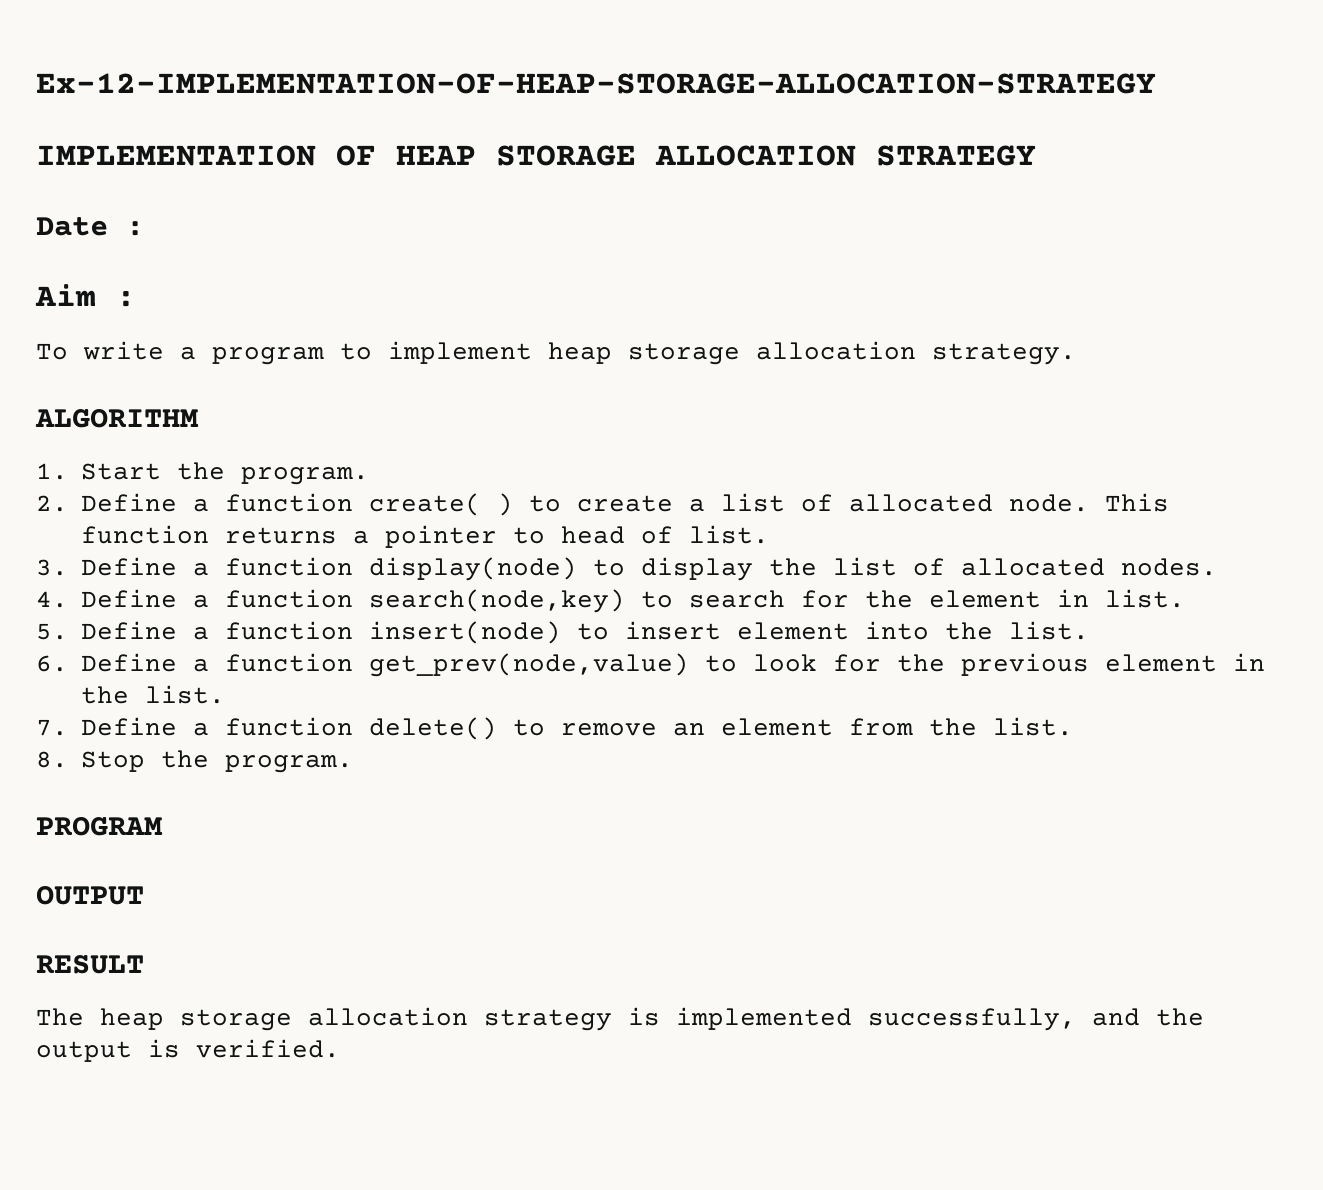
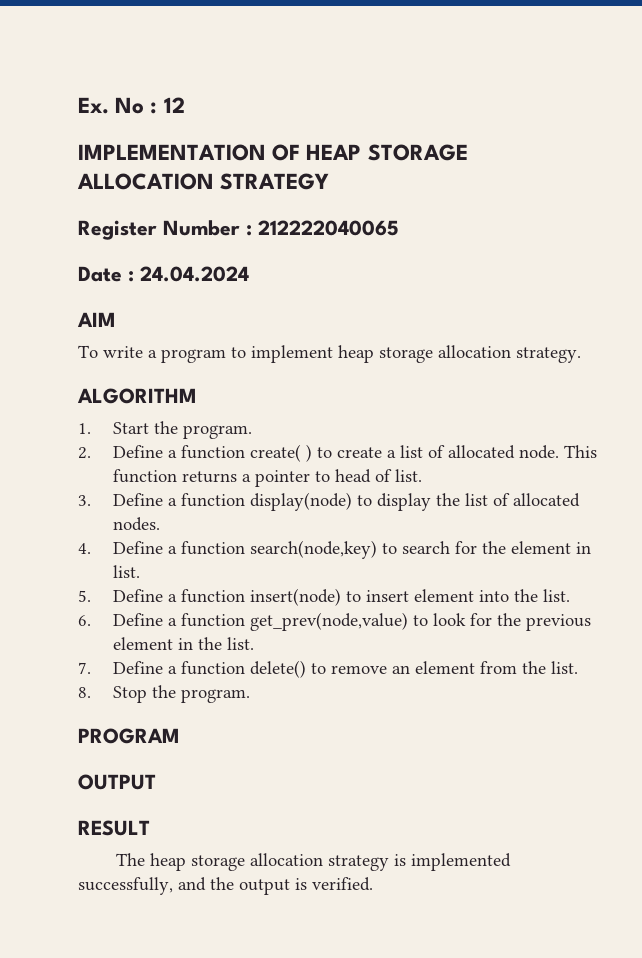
[36,73,1156,94] Ex-12-IMPLEMENTATION-OF-HEAP-STORAGE-ALLOCATION-STRATEGY -> [78,97,185,114] Ex. No : 12
(1036, 155) none -> [78,220,399,240] // Register Number : 212222040065
[35,284,136,307] // Aim : -> [140,266,249,282] [77,312,116,327] 24.04.2024 // AIM

